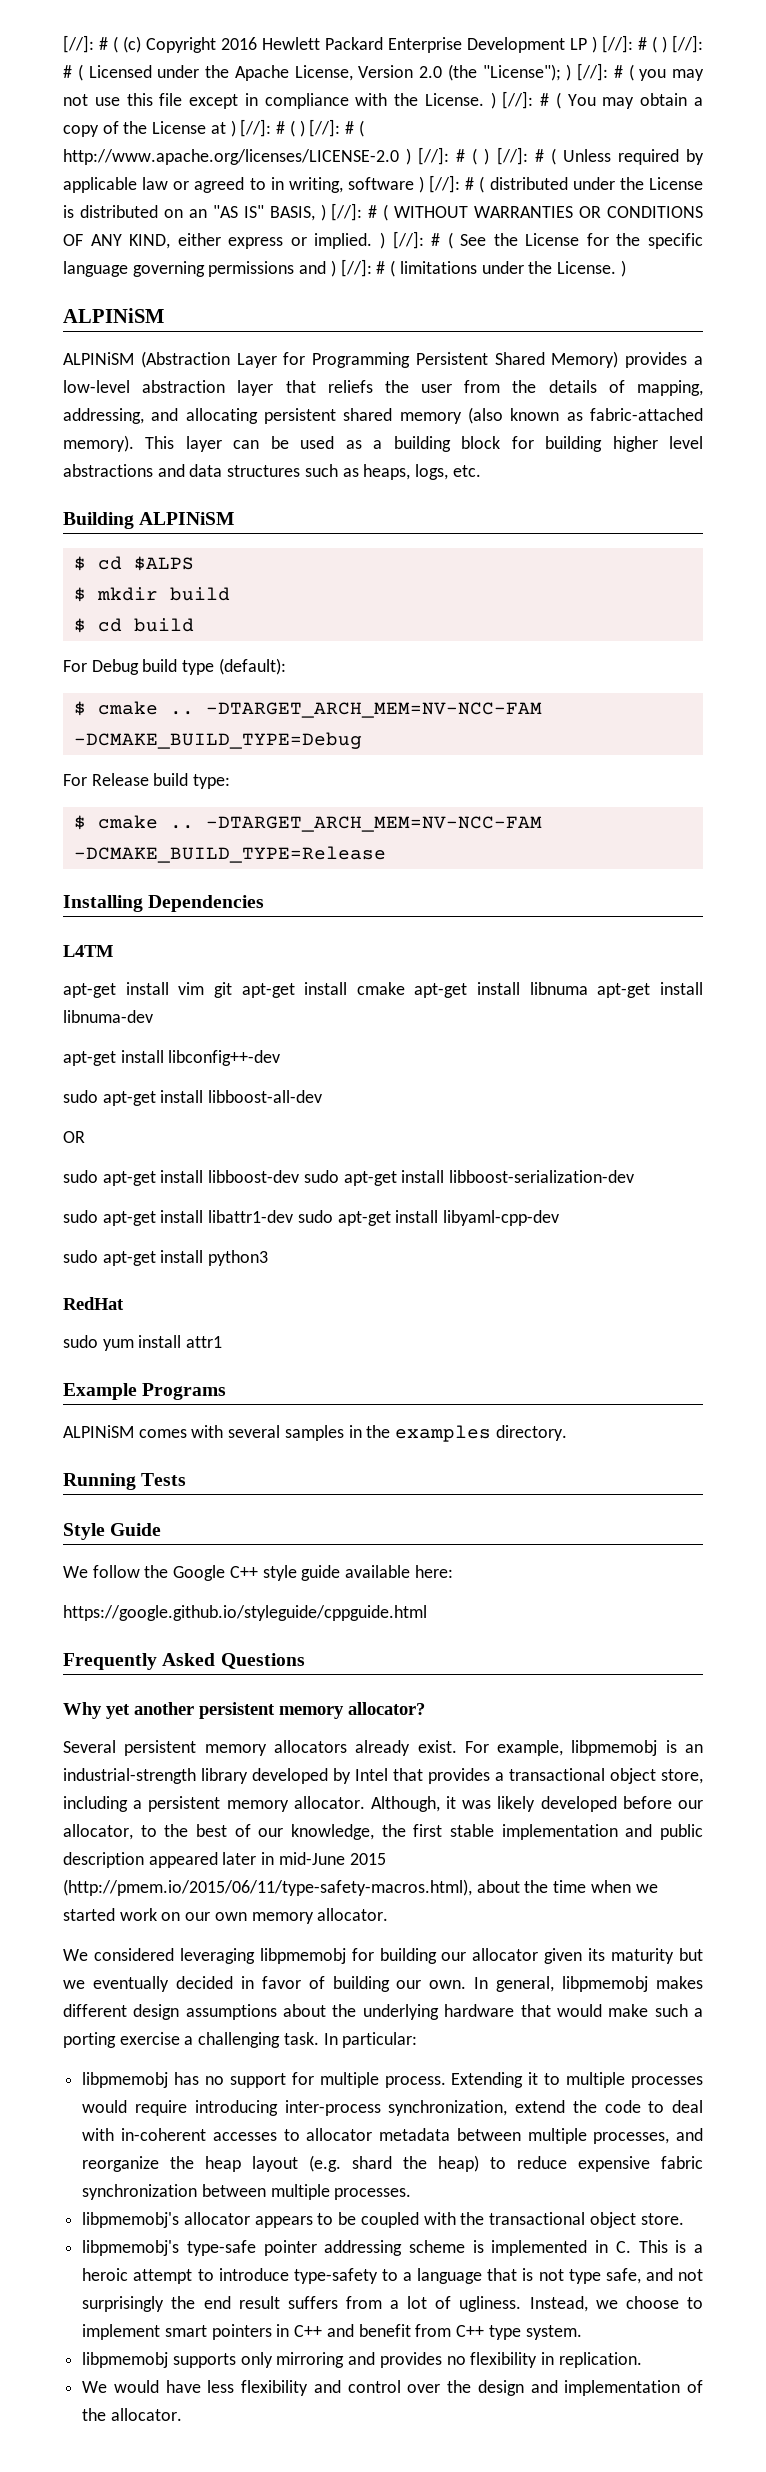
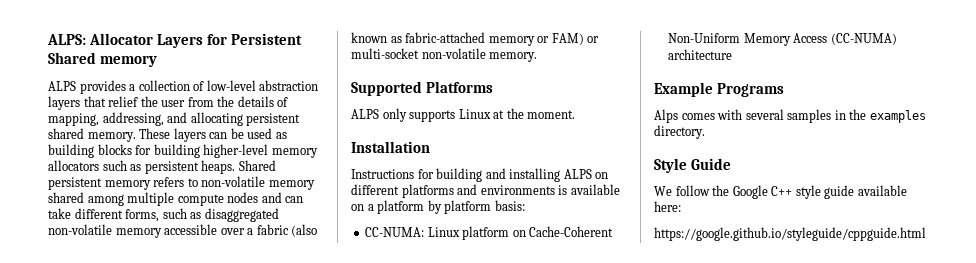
[63,35,703,53] [63,63,704,81] [63,91,703,109] [63,119,364,137] [63,147,704,165] [63,175,703,193] [63,203,704,221] [63,231,703,249] [63,259,626,277] [63,308,164,323] [63,351,703,368] [63,380,373,396] [//]: # ( (c) Copyright 2016 Hewlett Packard Enterprise Development LP ) [//]: # ( ) [//]: # ( Licensed under the Apache License, Version 2.0 (the "License"); ) [//]: # ( you may not use this file except in compliance with the License. ) [//]: # ( You may obtain a copy of the License at ) [//]: # ( ) [//]: # ( http://www.apache.org/licenses/LICENSE-2.0 ) [//]: # ( ) [//]: # ( Unless required by applicable law or agreed to in writing, software ) [//]: # ( distributed under the License is distributed on an "AS IS" BASIS, ) [//]: # ( WITHOUT WARRANTIES OR CONDITIONS OF ANY KIND, either express or implied. ) [//]: # ( See the License for the specific language governing permissions and ) [//]: # ( limitations under the License. ) // ALPINiSM // ALPINiSM (Abstraction Layer for Programming Persistent Shared Memory) provides a low-level abstraction layer that reliefs -> [47,33,303,48] [48,52,158,67] [48,80,319,94] [48,96,139,110] ALPS: Allocator Layers for Persistent Shared memory // ALPS provides a collection of low-level abstraction layers that relief
[399,407,703,424] [63,435,703,452] [63,464,481,480] [63,512,235,529] [73,556,194,571] [73,587,230,602] [73,618,194,633] [63,658,286,675] [73,701,542,718] [73,732,362,749] [63,773,231,789] [73,815,542,832] [73,846,386,863] [63,895,265,912] [63,945,113,957] [63,982,703,998] [63,1010,153,1023] [63,1050,281,1066] [63,1090,323,1106] [63,1131,85,1143] [63,1170,635,1186] [63,1210,560,1226] [63,1250,269,1266] [63,1297,124,1310] [63,1335,223,1351] memory (also known as fabric-attached memory). This layer can be used as a building block for building higher level abstractions and data structures such as heaps, logs, etc. // Building ALPINiSM // $ cd $ALPS // $ mkdir build // $ cd build // For Debug build type (default): // $ cmake .. -DTARGET_ARCH_MEM=NV-NCC-FAM -DCMAKE_BUILD_TYPE=Debug // For Release build type: // $ cmake .. -DTARGET_ARCH_MEM=NV-NCC-FAM -DCMAKE_BUILD_TYPE=Release // Installing Dependencies // L4TM // apt-get install vim git apt-get install cmake apt-get install libnuma apt-get install libnuma-dev // apt-get install libconfig++-dev // sudo apt-get install libboost-all-dev // OR // sudo apt-get install libboost-dev sudo apt-get install libboost-serialization-dev // sudo apt-get install libattr1-dev sudo apt-get install libyaml-cpp-dev // sudo apt-get install python3 // RedHat // sudo yum install attr1 -> [87,128,287,142] [48,144,318,158] [48,160,276,174] [48,176,315,190] [48,192,304,206] [48,208,279,222] [48,224,318,238] [351,32,600,46] [351,48,538,62] [351,81,493,96] [351,108,576,122] [351,141,430,153] [351,168,609,182] [351,184,620,198] [351,200,525,214] [365,226,614,240] [668,33,897,46] [668,49,733,60] memory. These layers can be used as building blocks for building higher-level memory allocators such as persistent heaps. Shared persistent memory refers to non-volatile memory shared among multiple compute nodes and can take different forms, such as disaggregated non-volatile memory accessible over a fabric (also known as fabric-attached memory or FAM) or multi-socket non-volatile memory. // Supported Platforms // ALPS only supports Linux at the moment. // Installation // Instructions for building and installing ALPS on different platforms and environments is available on a platform by platform basis: // CC-NUMA: Linux platform on Cache-Coherent Non-Uniform Memory Access (CC-NUMA) architecture
[63,1425,134,1438] ALPINiSM -> [654,109,678,123] Alps
[63,1473,187,1490] // Running Tests -> (705, 132) none
[63,1653,305,1670] [63,1702,425,1719] [63,1740,703,1756] [63,1768,703,1784] [63,1796,703,1812] [63,1824,703,1840] [63,1852,386,1868] [63,1879,658,1896] [63,1908,389,1924] [63,1948,704,1964] [63,1976,703,1992] [63,2004,704,2020] [63,2032,418,2048] [82,2072,703,2088] [82,2100,703,2116] [82,2128,703,2144] [82,2155,704,2172] [82,2184,412,2200] [82,2212,684,2228] [82,2240,704,2256] [82,2268,703,2284] [82,2296,704,2312] [82,2324,582,2340] [82,2352,642,2368] [82,2380,703,2396] [82,2408,182,2421] // Frequently Asked Questions // Why yet another persistent memory allocator? // Several persistent memory allocators already exist. For example, libpmemobj is an industrial-strength library developed by Intel that provides a transactional object store, including a persistent memory allocator. Although, it was likely developed before our allocator, to the best of our knowledge, the first stable implementation and public description appeared later in mid-June 2015 (http://pmem.io/2015/06/11/type-safety-macros.html), about the time when we started work on our own memory allocator. // We considered leveraging libpmemobj for building our allocator given its maturity but we eventually decided in favor of building our own. In general, libpmemobj makes different design assumptions about the underlying hardware that would make such a porting exercise a challenging task. In particular: // libpmemobj has no support for multiple process. Extending it to multiple processes would require introducing inter-process synchronization, extend the code to deal with in-coherent accesses to allocator metadata between multiple processes, and reorganize the heap layout (e.g. shard the heap) to reduce expensive fabric synchronization between multiple processes. // libpmemobj's allocator appears to be coupled with the transactional object store. // libpmemobj's type-safe pointer addressing scheme is implemented in C. This is a heroic attempt to introduce type-safety to a language that is not type safe, and not surprisingly the end result suffers from a lot of ugliness. Instead, we choose to implement smart pointers in C++ and benefit from C++ type system. // libpmemobj supports only mirroring and provides no flexibility in replication. // We would have less flexibility and control over the design and implementation of the allocator. -> (926, 234) none

